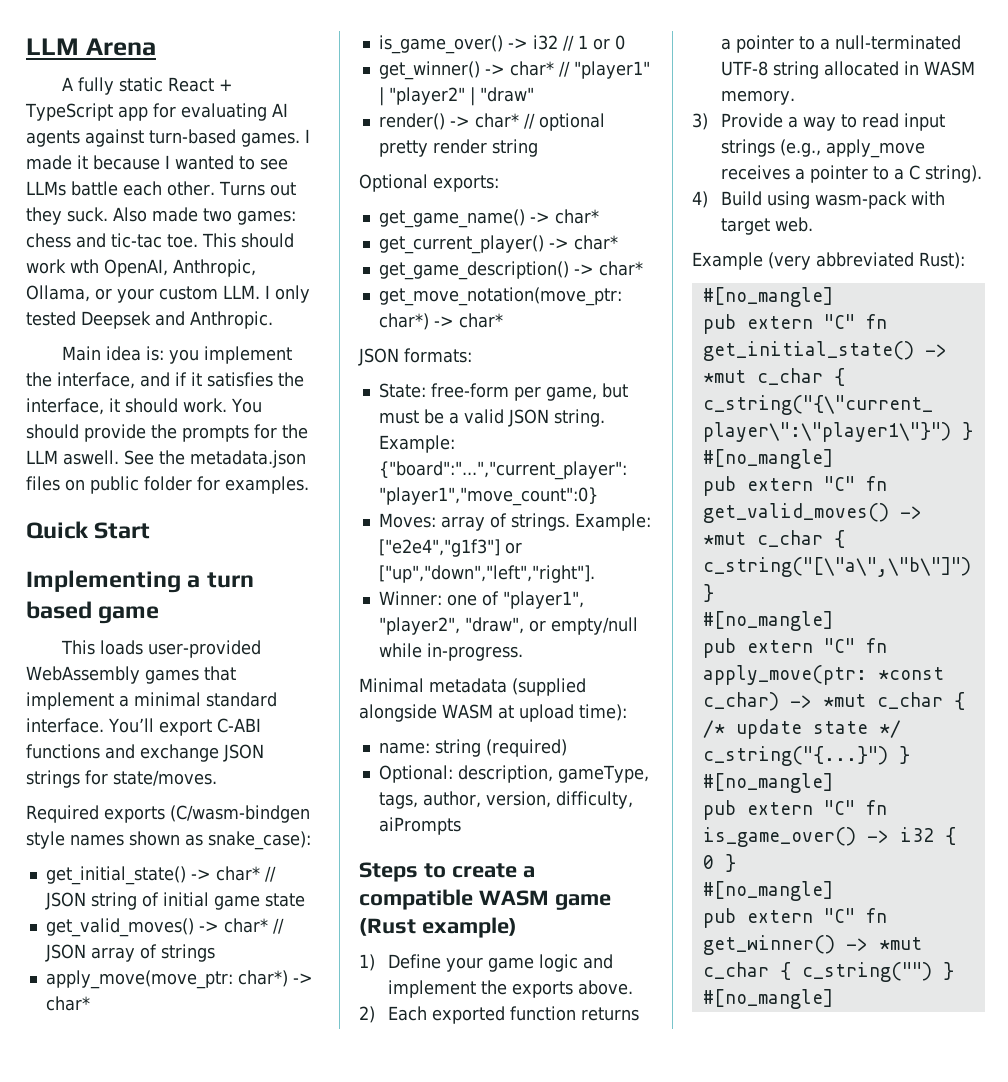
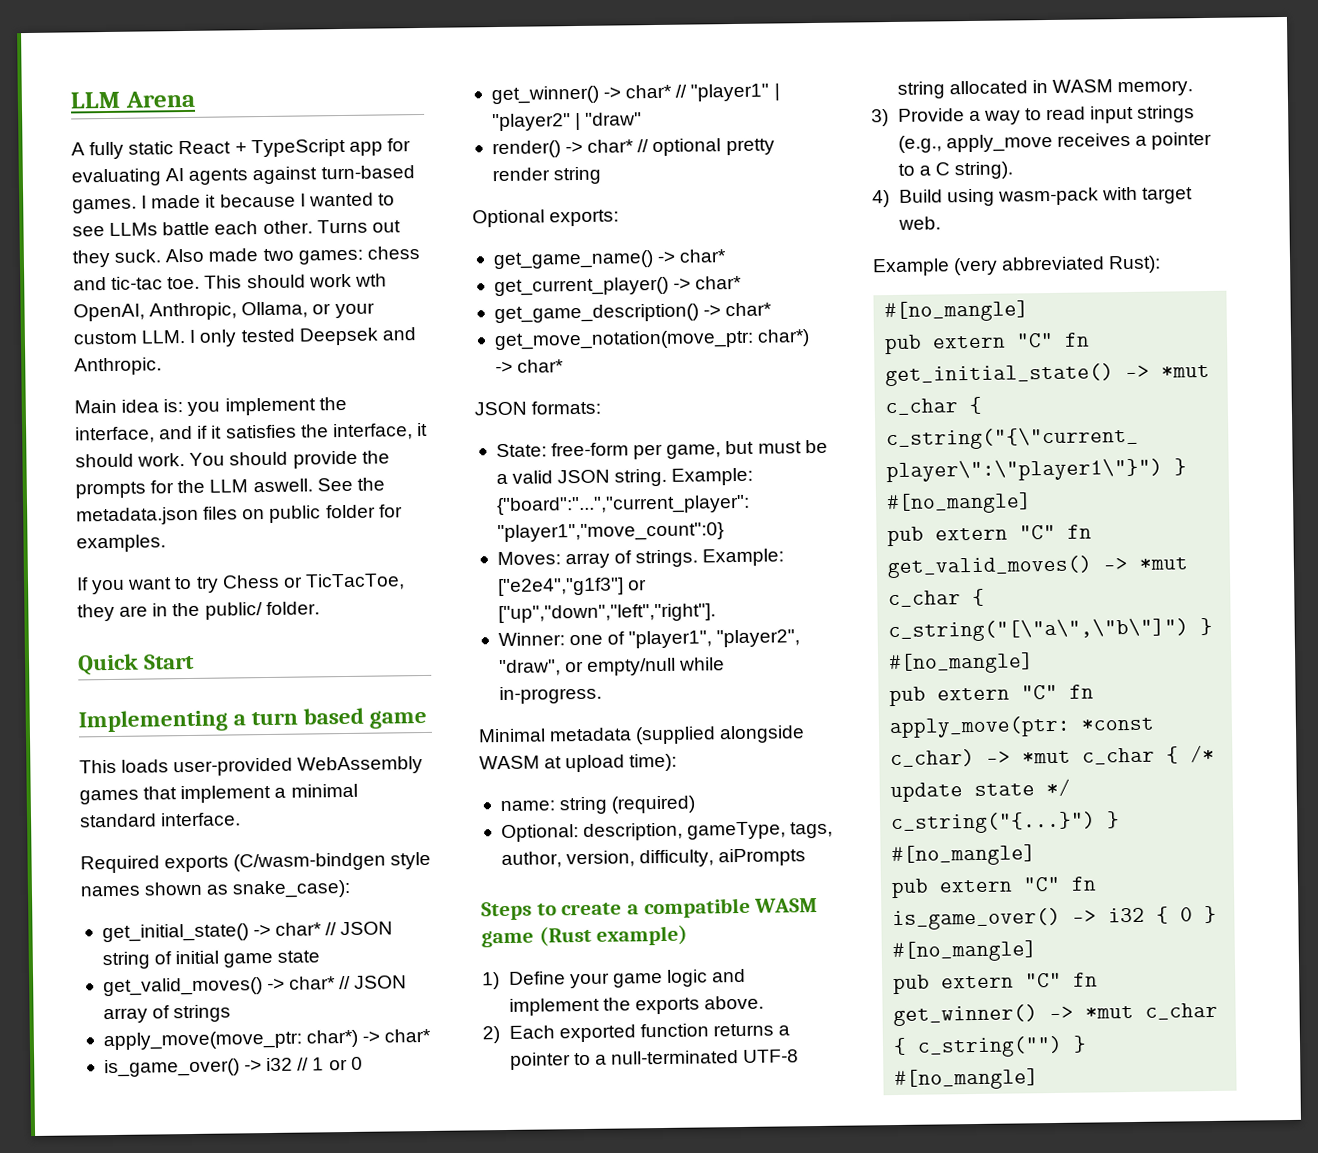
(309, 485) none -> [76,573,405,595] [77,601,320,622] // If you want to try Chess or TicTacToe, they are in the public/ folder.
[108,718,261,736] [26,744,264,762] [26,770,217,788] You’ll export C‑ABI functions and exchange JSON strings for state/moves. -> (242, 819) none

